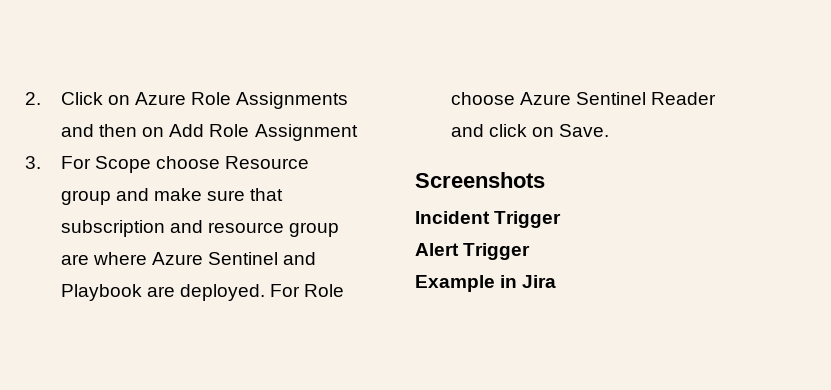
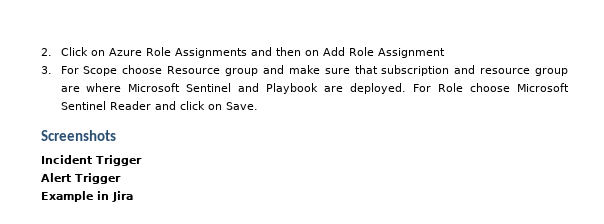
[152,252,204,265] Azure -> [128,83,181,92] Microsoft
[520,92,572,105] Azure -> [517,83,570,92] Microsoft

